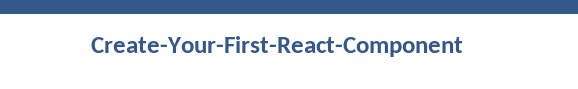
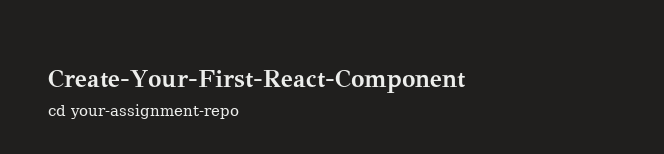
(463, 46) none -> [48,104,239,119] // cd your-assignment-repo

